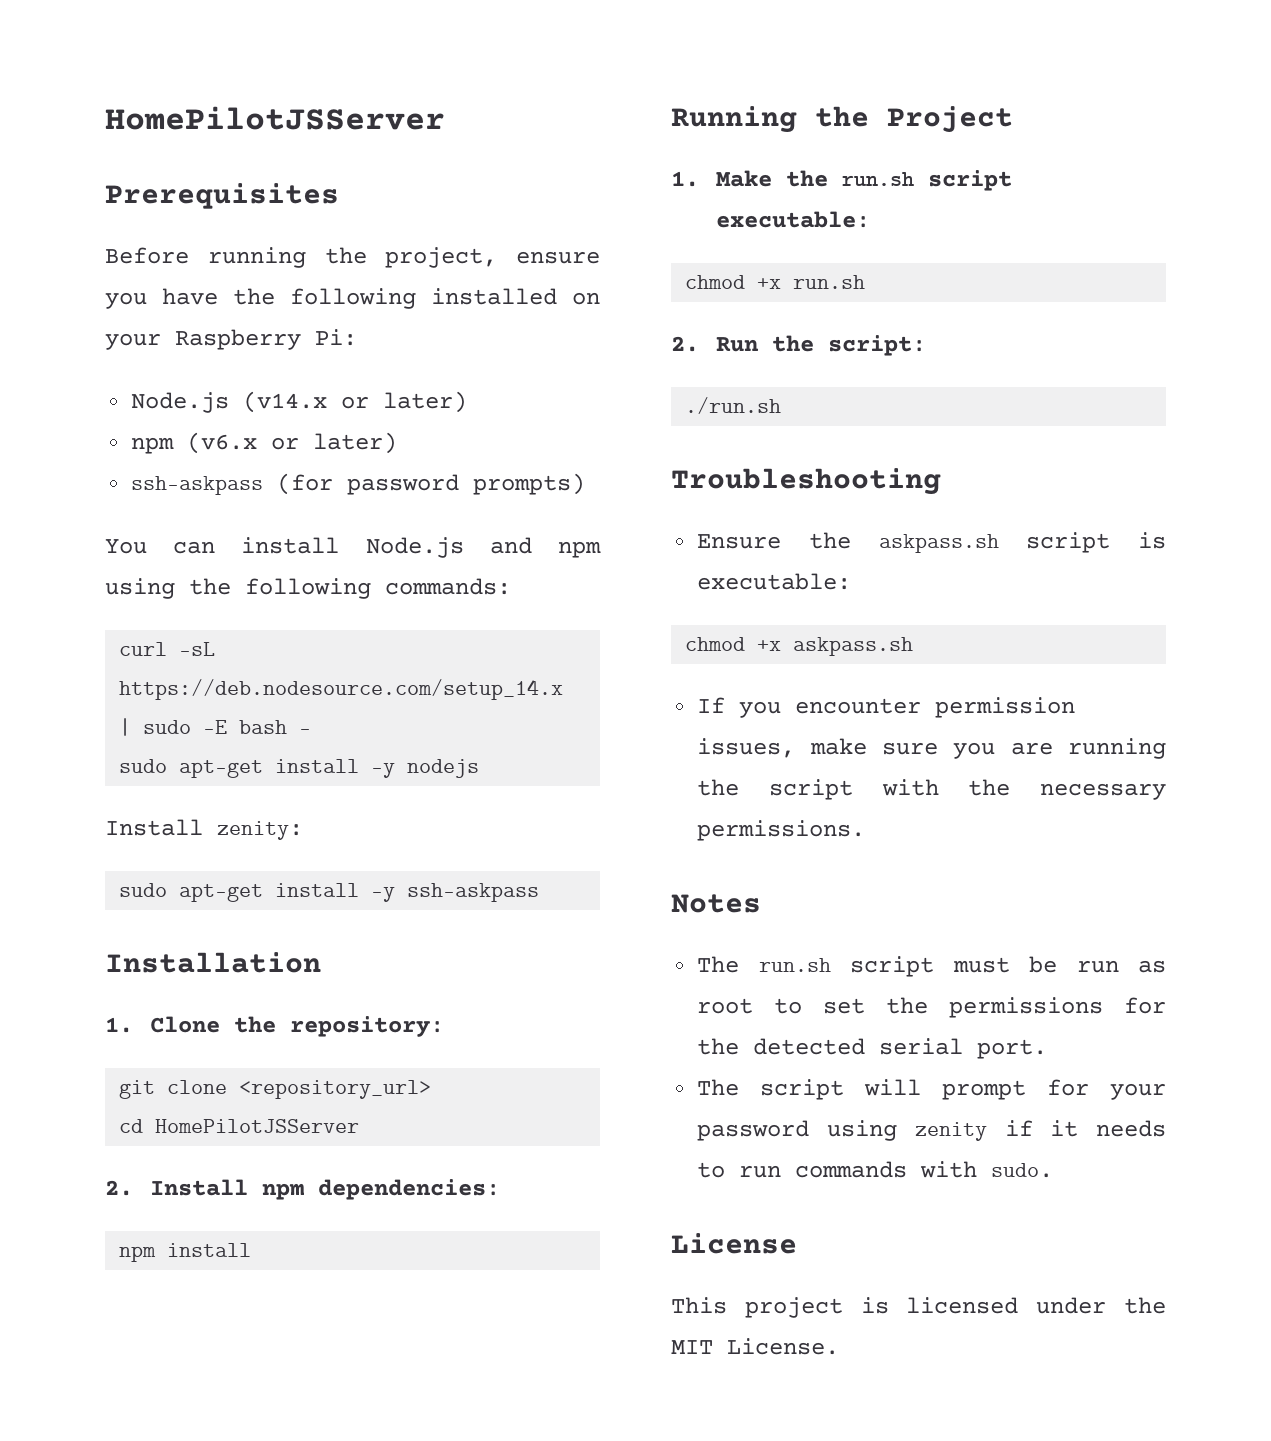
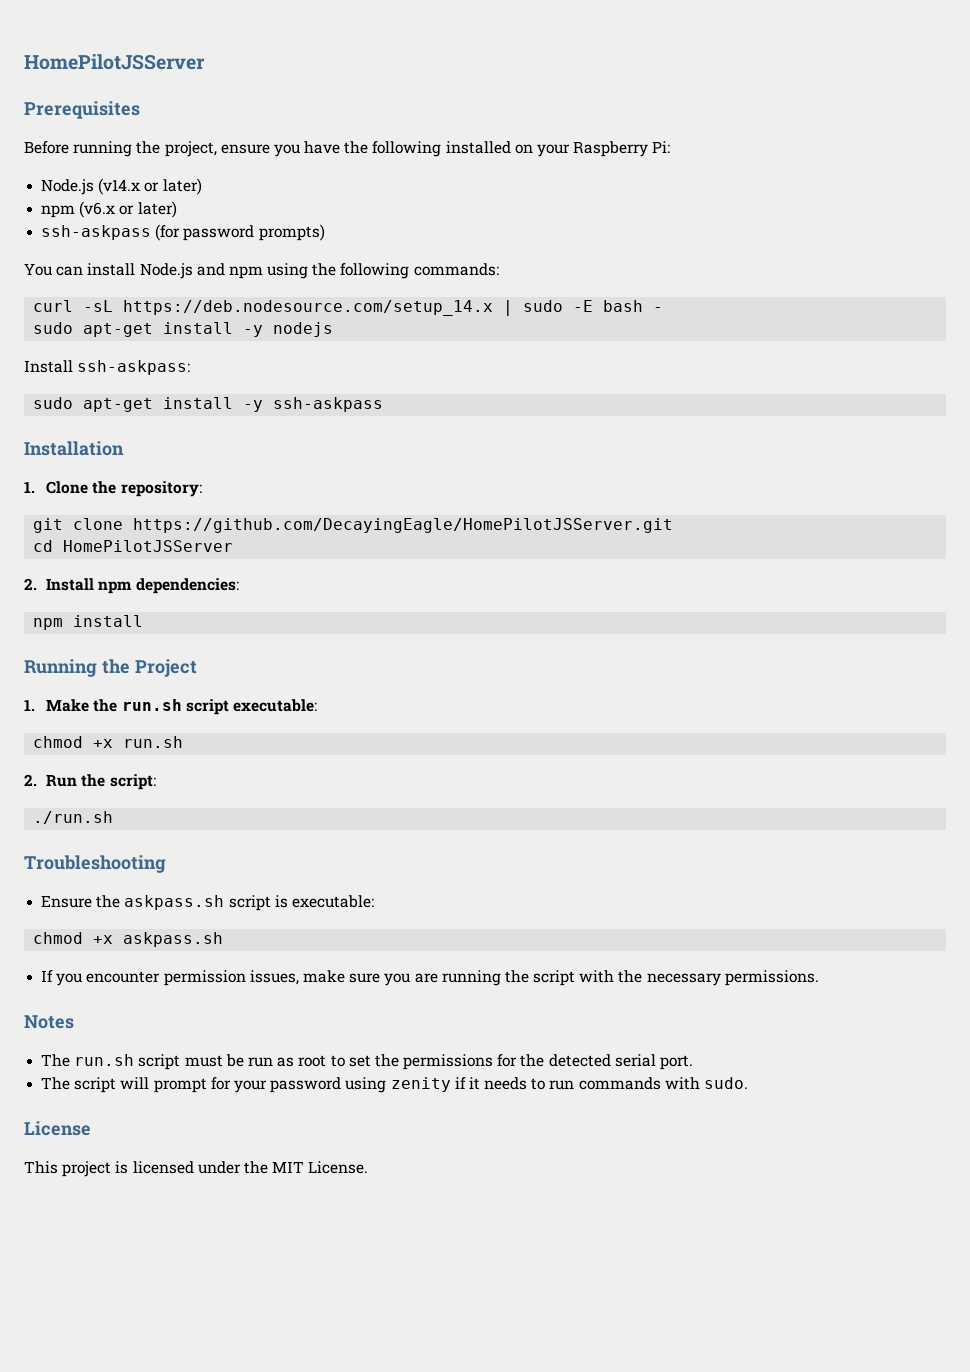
[217,821,303,840] zenity: -> [77,360,191,375] ssh-askpass:
[239,1080,432,1099] <repository_url> -> [133,518,674,533] https://github.com/DecayingEagle/HomePilotJSServer.git

